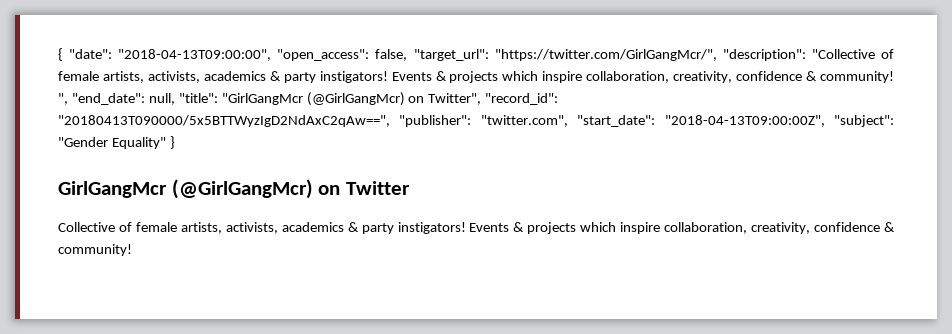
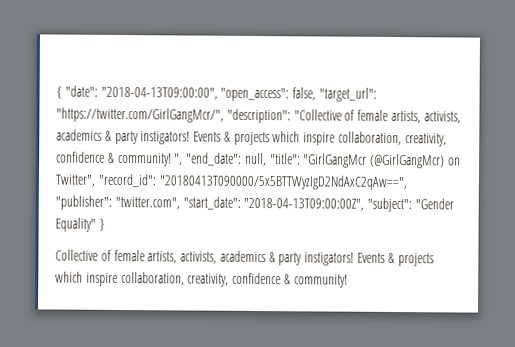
[58,179,410,199] // GirlGangMcr (@GirlGangMcr) on Twitter -> (105, 224) none

